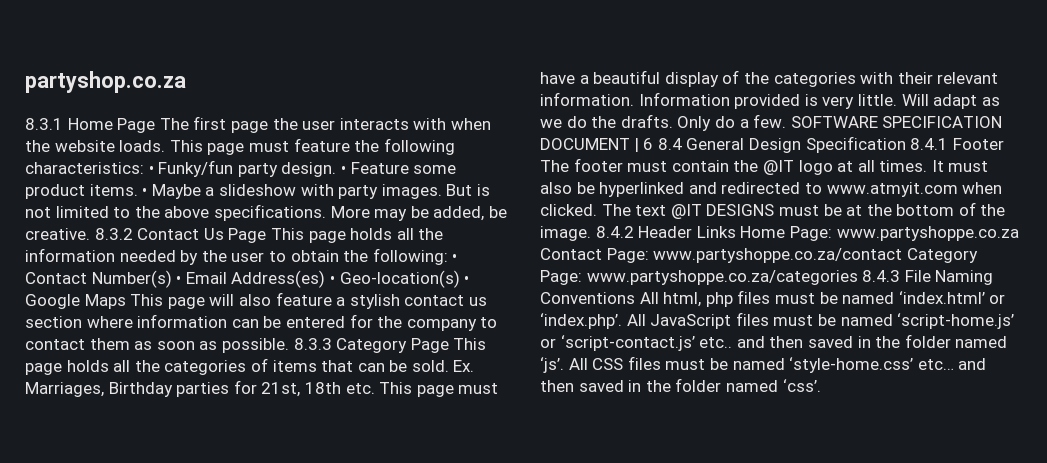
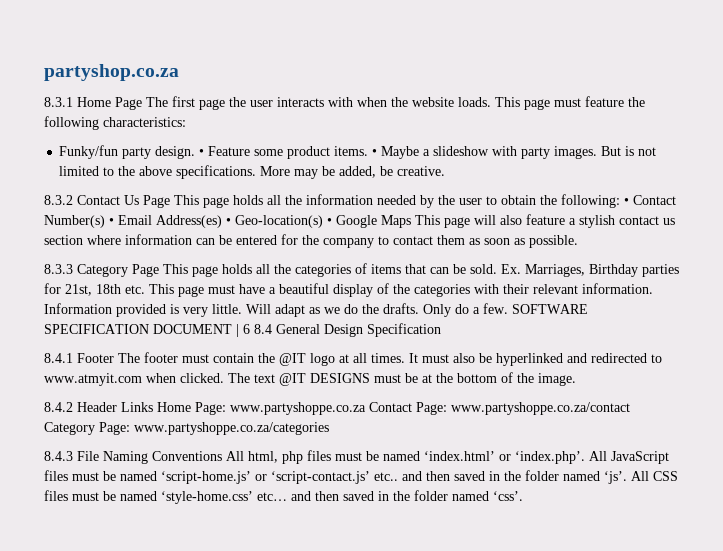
[148,166,154,174] • -> (186, 122) //
(90, 234) none -> (446, 171) //
(289, 345) none -> (578, 241) //
(906, 144) none -> (441, 330) //
(591, 233) none -> (576, 379) //
(858, 277) none -> (329, 428) //

